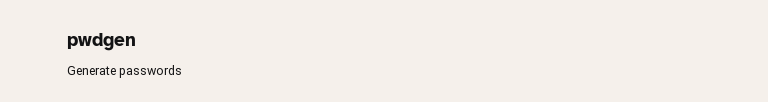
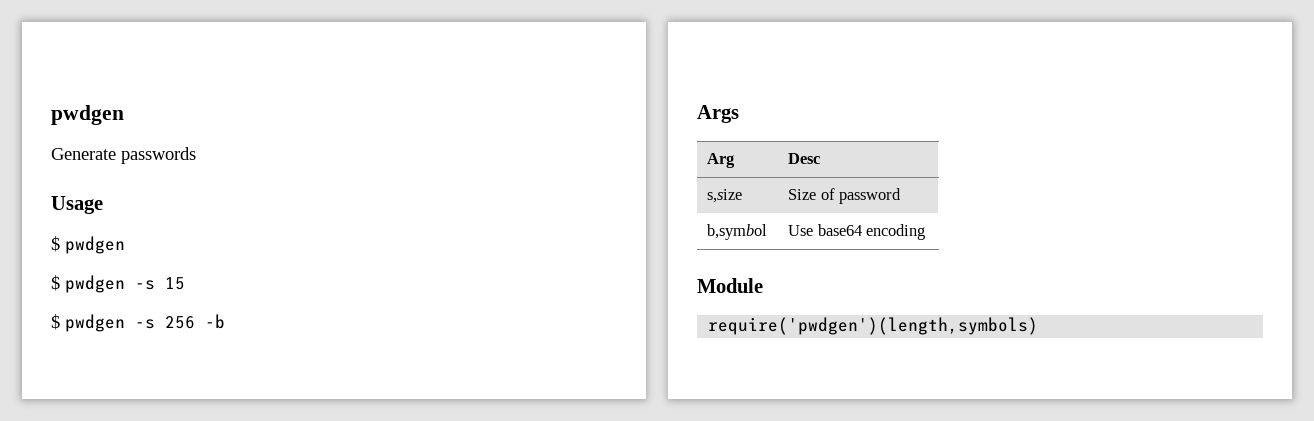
(183, 71) none -> [51,196,103,214] [51,236,125,254] [51,275,185,293] [51,314,225,332] [697,105,739,123] [707,153,736,168] [788,153,821,164] [707,189,743,203] [788,188,901,204] [707,224,768,240] [788,224,925,240] [697,278,763,293] [708,317,1039,335] // Usage // $ pwdgen // $ pwdgen -s 15 // $ pwdgen -s 256 -b // Args // Arg | Desc // s,size | Size of password // b,symbol | Use base64 encoding // Module // require('pwdgen')(length,symbols)

